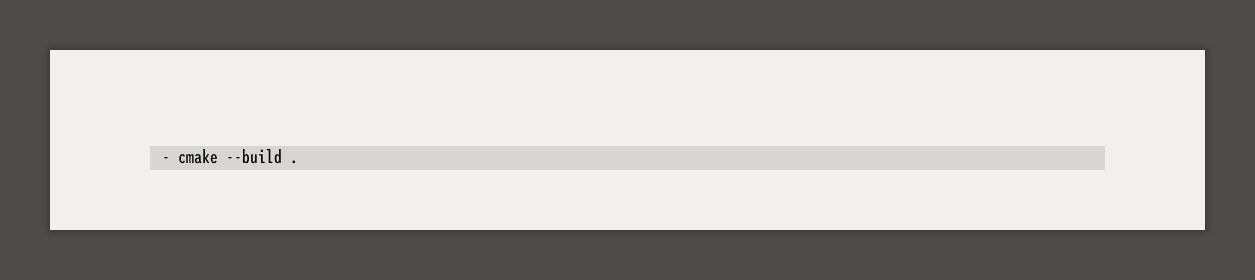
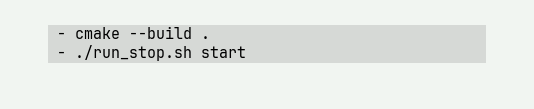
(299, 162) none -> [57,45,246,61] // - ./run_stop.sh start

